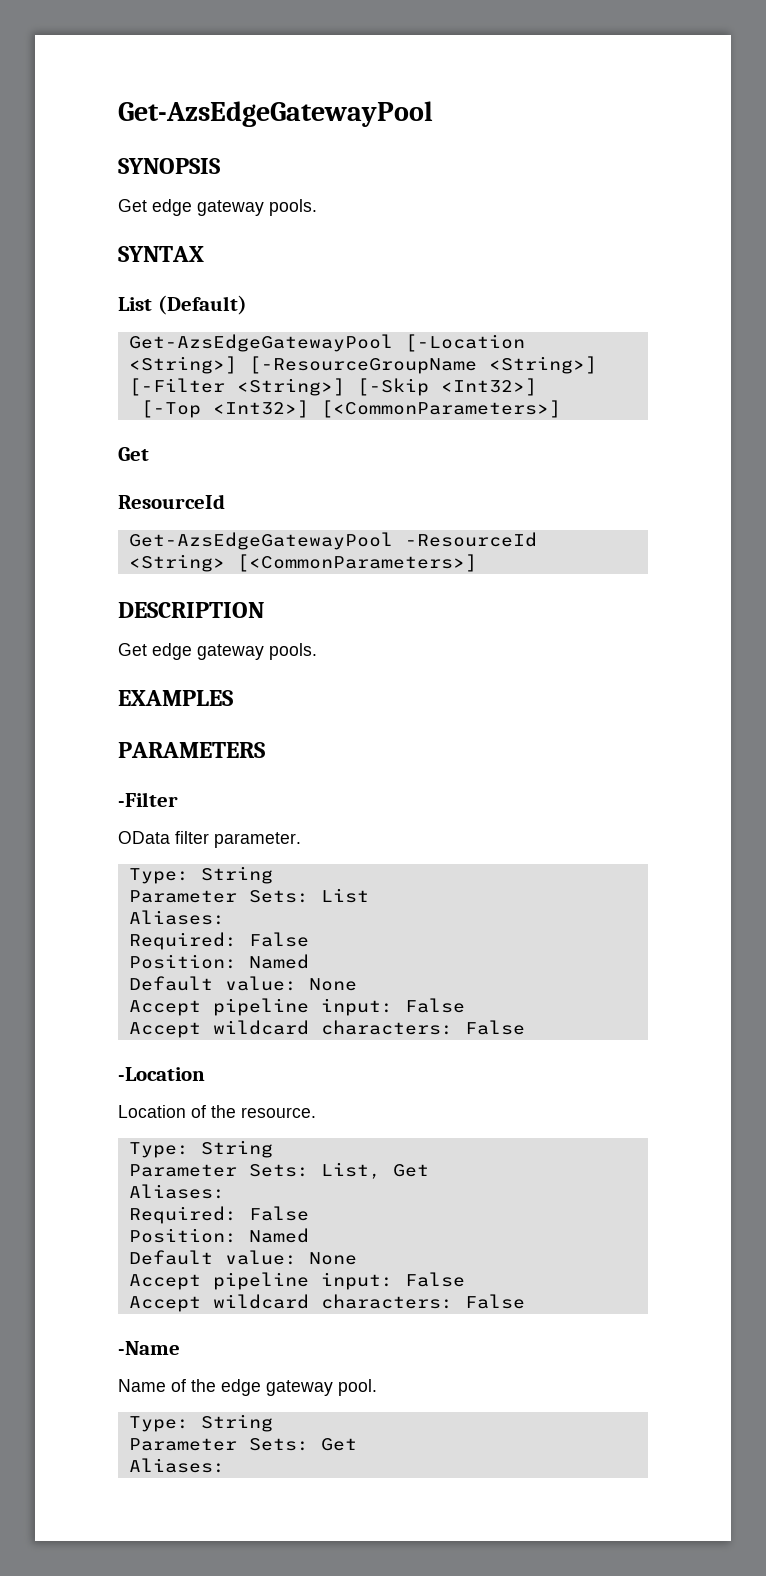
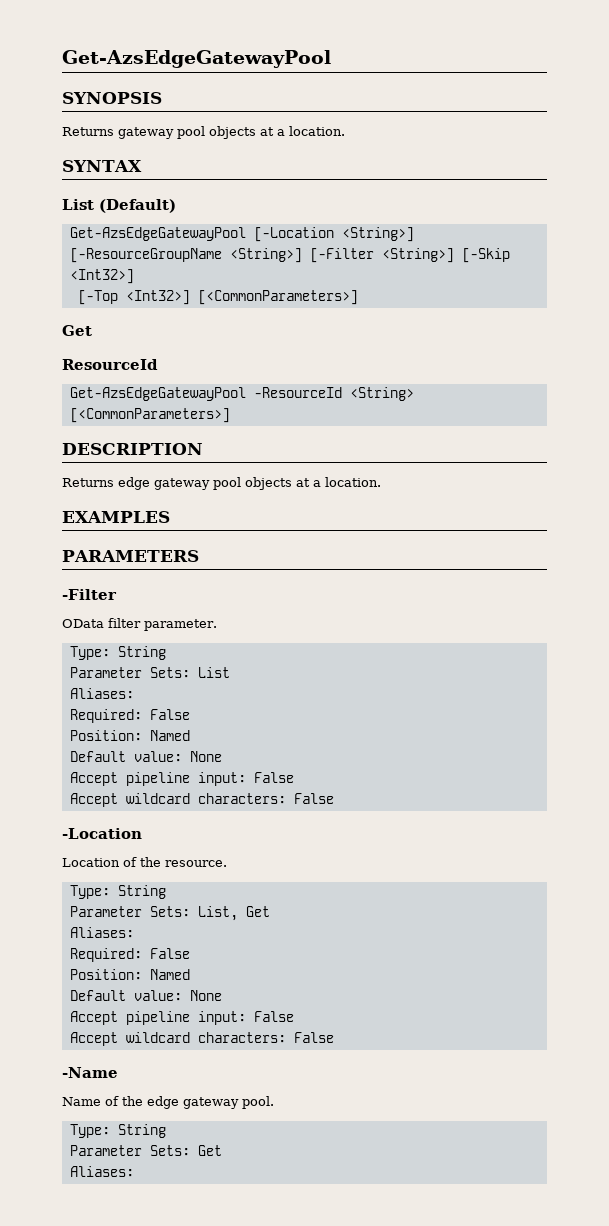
[118,199,317,216] Get edge gateway pools. -> [62,126,345,139] Returns gateway pool objects at a location.
[118,643,317,660] Get edge gateway pools. -> [62,477,381,490] Returns edge gateway pool objects at a location.

